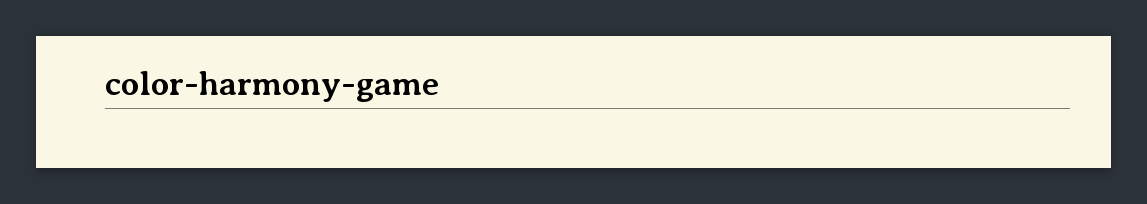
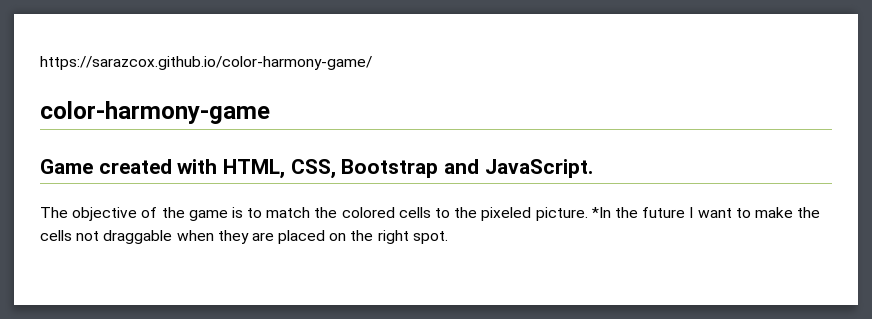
(105, 86) none -> [40,56,372,70] https://sarazcox.github.io/color-harmony-game/ //
(439, 86) none -> [40,159,593,179] [40,207,821,221] [40,230,448,244] // Game created with HTML, CSS, Bootstrap and JavaScript. // The objective of the game is to match the colored cells to the pixeled picture. *In the future I want to make the cells not draggable when they are placed on the right spot.

